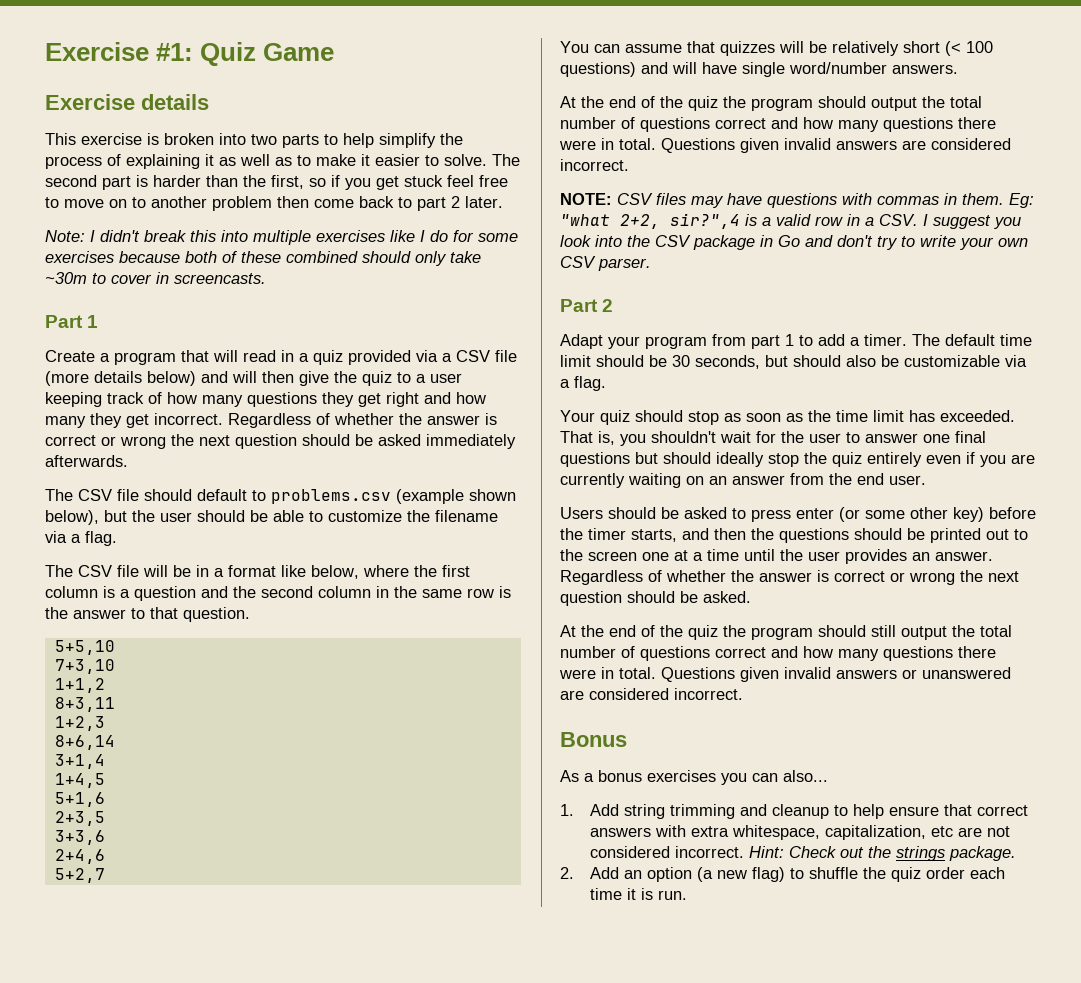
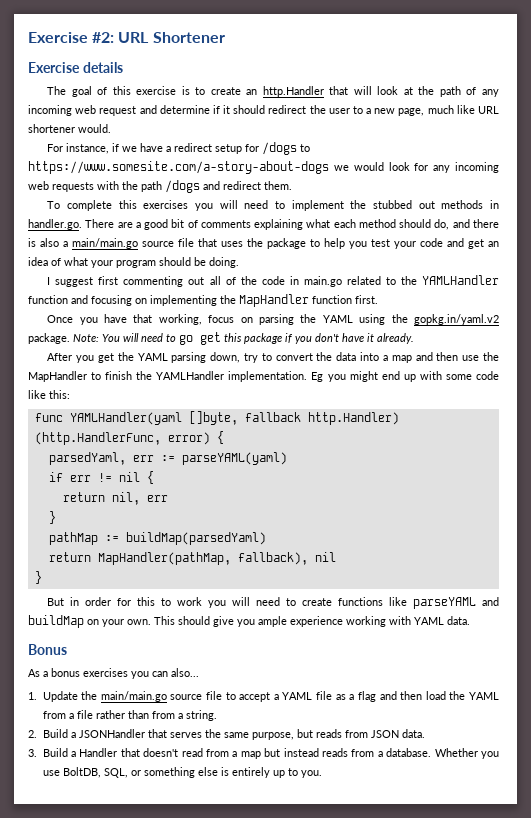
[45,42,335,66] Exercise #1: Quiz Game -> [28,32,225,43] Exercise #2: URL Shortener
[45,133,463,148] [45,154,520,169] [45,175,508,190] [45,196,503,211] [45,230,518,245] [45,251,481,266] [45,272,266,284] [45,315,99,328] [45,350,517,365] [45,371,462,386] [45,392,486,407] [45,413,497,428] [45,434,516,449] [45,455,128,467] [45,489,516,504] [45,510,498,525] [45,531,117,546] [45,565,470,579] [45,586,511,601] [45,607,250,622] [54,640,115,655] [54,659,115,674] [54,678,105,693] [54,697,115,712] [54,716,105,731] [54,735,115,750] [54,754,105,769] [54,773,105,788] [54,792,105,807] [54,811,105,826] [54,830,105,845] [54,849,105,864] [54,868,105,883] [560,41,993,56] [560,62,958,77] [560,96,982,111] [560,117,996,132] [559,138,1011,153] [560,159,629,171] [560,193,1034,208] [560,213,1021,229] [560,235,1028,250] [560,256,651,271] [560,299,614,312] [560,334,1032,349] [560,355,1027,369] [560,376,606,391] [560,410,1015,425] [560,431,986,446] [560,452,1035,467] [560,473,926,488] [560,507,1036,522] [560,528,1028,543] [560,549,993,564] [560,570,1019,585] [560,591,751,606] [560,625,1012,640] [560,646,996,661] [559,667,1011,682] [560,688,743,700] This exercise is broken into two parts to help simplify the process of explaining it as well as to make it easier to solve. The second part is harder than the first, so if you get stuck feel free to move on to another problem then come back to part 2 later. // Note: I didn't break this into multiple exercises like I do for some exercises because both of these combined should only take ~30m to cover in screencasts. // Part 1 // Create a program that will read in a quiz provided via a CSV file (more details below) and will then give the quiz to a user keeping track of how many questions they get right and how many they get incorrect. Regardless of whether the answer is correct or wrong the next question should be asked immediately afterwards. // The CSV file should default to problems.csv (example shown below), but the user should be able to customize the filename via a flag. // The CSV file will be in a format like below, where the first column is a question and the second column in the same row is the answer to that question. // 5+5,10 // 7+3,10 // 1+1,2 // 8+3,11 // 1+2,3 // 8+6,14 // 3+1,4 // 1+4,5 // 5+1,6 // 2+3,5 // 3+3,6 // 2+4,6 // 5+2,7 // You can assume that quizzes will be relatively short (< 100 questions) and will have single word/number answers. // At the end of the quiz the program should output the total number of questions correct and how many questions there were in total. Questions given invalid answers are considered incorrect. // NOTE: CSV files may have questions with commas in them. Eg: "what 2+2, sir?",4 is a valid row in a CSV. I suggest you look into the CSV package in Go and don't try to write your own CSV parser. // Part 2 // Adapt your program from part 1 to add a timer. The default time limit should be 30 seconds, but should also be customizable via a flag. // Your quiz should stop as soon as the time limit has exceeded. That is, you shouldn't wait for the user to answer one final questions but should ideally stop the quiz entirely even if you are currently waiting on an answer from the end user. // Users should be asked to press enter (or some other key) before the timer starts, and then the questions should be printed out to the screen one at a time until the user provides an answer. Regardless of whether the answer is correct or wrong the next question should be asked. // At the end of the quiz the program should still output the total number of questions correct and how many questions there were in total. Questions given invalid answers or unanswered are considered incorrect. -> [47,86,499,97] [28,105,500,116] [28,124,111,133] [47,142,311,155] [28,161,499,174] [28,180,292,193] [47,200,500,211] [28,219,499,230] [28,238,499,249] [28,257,239,268] [47,275,499,287] [28,294,378,307] [47,314,500,325] [28,332,414,345] [47,352,499,363] [28,371,500,382] [28,390,70,399] [34,411,399,425] [34,431,224,445] [48,452,287,465] [48,471,154,484] [62,492,168,505] [48,511,56,524] [48,532,266,545] [48,552,336,565] [34,571,42,584] [47,597,499,609] [28,615,470,628] The goal of this exercise is to create an http.Handler that will look at the path of any incoming web request and determine if it should redirect the user to a new page, much like URL shortener would. // For instance, if we have a redirect setup for /dogs to https://www.somesite.com/a-story-about-dogs we would look for any incoming web requests with the path /dogs and redirect them. // To complete this exercises you will need to implement the stubbed out methods in handler.go. There are a good bit of comments explaining what each method should do, and there is also a main/main.go source file that uses the package to help you test your code and get an idea of what your program should be doing. // I suggest first commenting out all of the code in main.go related to the YAMLHandler function and focusing on implementing the MapHandler function first. // Once you have that working, focus on parsing the YAML using the gopkg.in/yaml.v2 package. Note: You will need to go get this package if you don't have it already. // After you get the YAML parsing down, try to convert the data into a map and then use the MapHandler to finish the YAMLHandler implementation. Eg you might end up with some code like this: // func YAMLHandler(yaml []byte, fallback http.Handler) (http.HandlerFunc, error) { // parsedYaml, err := parseYAML(yaml) // if err != nil { // return nil, err // } // pathMap := buildMap(parsedYaml) // return MapHandler(pathMap, fallback), nil // } // But in order for this to work you will need to create functions like parseYAML and buildMap on your own. This should give you ample experience working with YAML data.
[589,804,1028,819] [589,825,1010,840] [589,846,1016,861] [560,867,1005,882] [589,888,687,900] Add string trimming and cleanup to help ensure that correct answers with extra whitespace, capitalization, etc are not considered incorrect. Hint: Check out the strings package. // 2. Add an option (a new flag) to shuffle the quiz order each time it is run. -> [42,691,500,702] [42,710,217,721] [28,729,425,740] [28,748,499,759] [42,767,322,778] Update the main/main.go source file to accept a YAML file as a flag and then load the YAML from a file rather than from a string. // 2. Build a JSONHandler that serves the same purpose, but reads from JSON data. // 3. Build a Handler that doesn't read from a map but instead reads from a database. Whether you use BoltDB, SQL, or something else is entirely up to you.

